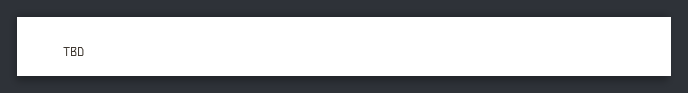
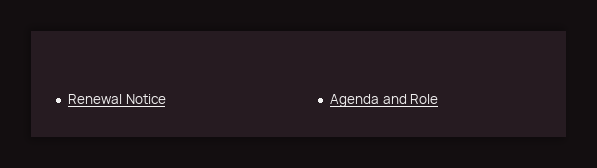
[63,47,84,56] TBD -> [67,94,166,104] [329,94,439,107] Renewal Notice // Agenda and Role

